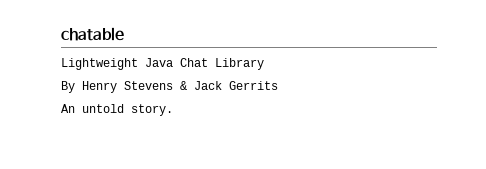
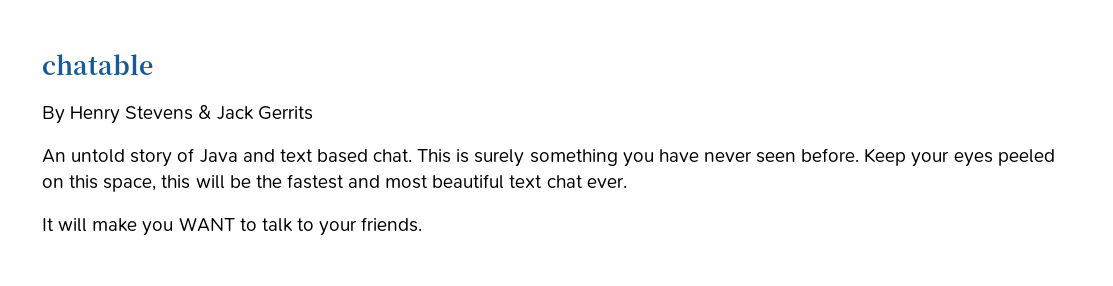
[61,58,264,70] // Lightweight Java Chat Library -> (153, 64) none
[131,104,173,116] story. -> [130,148,1055,167] [42,174,627,192] [42,217,423,236] story of Java and text based chat. This is surely something you have never seen before. Keep your eyes peeled on this space, this will be the fastest and most beautiful text chat ever. // It will make you WANT to talk to your friends.

